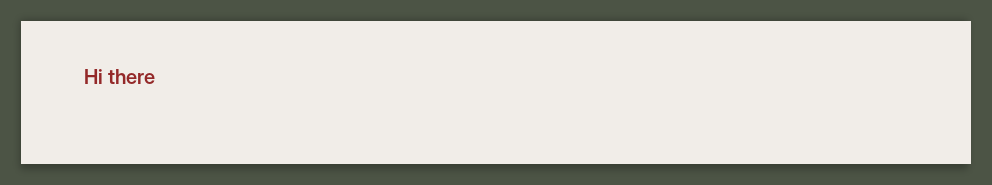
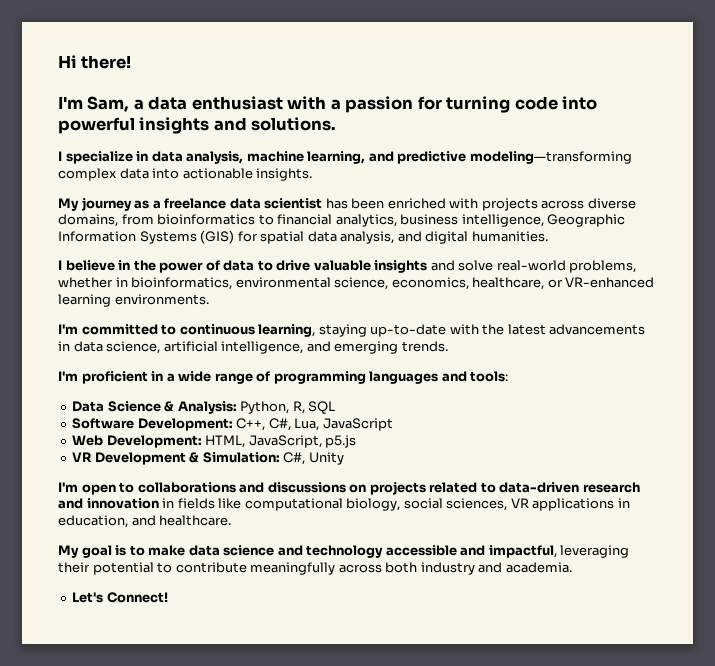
[108,69,156,84] there -> [81,55,132,69] [58,96,598,113] [58,117,337,134] [58,151,632,164] [58,168,313,181] [58,197,636,211] [58,214,626,227] [58,230,548,244] [58,260,637,273] [58,277,655,290] [58,294,209,307] [58,324,646,337] [58,341,448,354] [58,371,509,384] [72,401,336,414] [72,418,393,431] [72,435,357,448] [72,452,344,465] [58,481,640,495] [58,498,630,511] [58,515,232,528] [58,545,630,558] [58,562,572,575] [72,592,168,603] there! // I'm Sam, a data enthusiast with a passion for turning code into powerful insights and solutions. // I specialize in data analysis, machine learning, and predictive modeling—transforming complex data into actionable insights. // My journey as a freelance data scientist has been enriched with projects across diverse domains, from bioinformatics to financial analytics, business intelligence, Geographic Information Systems (GIS) for spatial data analysis, and digital humanities. // I believe in the power of data to drive valuable insights and solve real-world problems, whether in bioinformatics, environmental science, economics, healthcare, or VR-enhanced learning environments. // I'm committed to continuous learning, staying up-to-date with the latest advancements in data science, artificial intelligence, and emerging trends. // I'm proficient in a wide range of programming languages and tools: // Data Science & Analysis: Python, R, SQL // Software Development: C++, C#, Lua, JavaScript // Web Development: HTML, JavaScript, p5.js // VR Development & Simulation: C#, Unity // I'm open to collaborations and discussions on projects related to data-driven research and innovation in fields like computational biology, social sciences, VR applications in education, and healthcare. // My goal is to make data science and technology accessible and impactful, leveraging their potential to contribute meaningfully across both industry and academia. // Let's Connect!

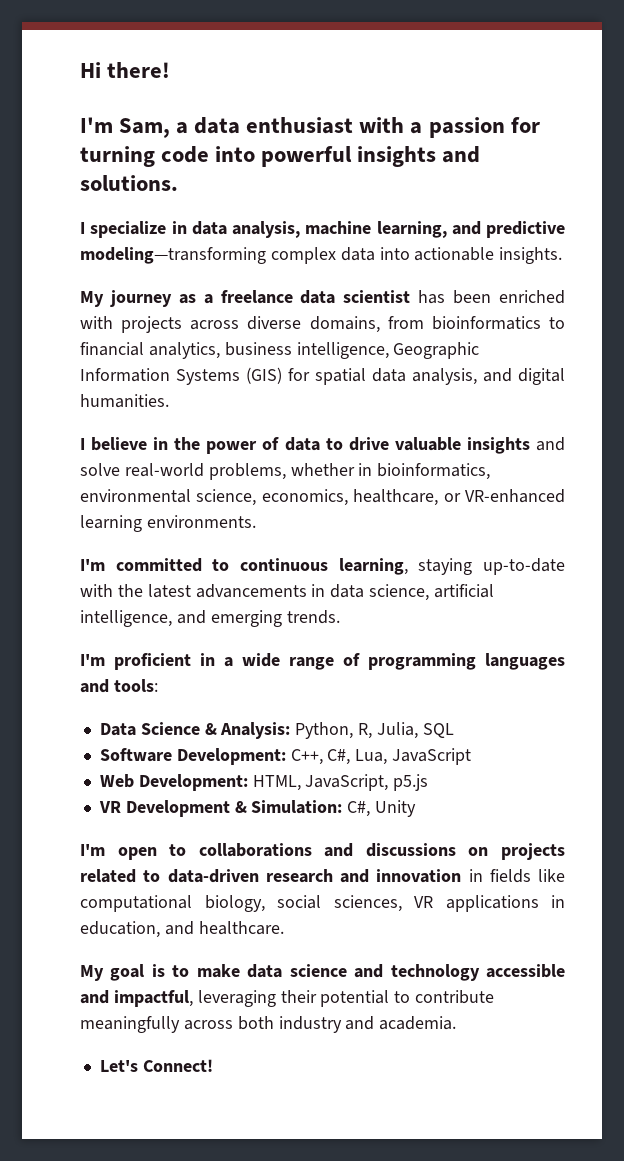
(305, 407) none -> [376,722,418,739] Julia,

